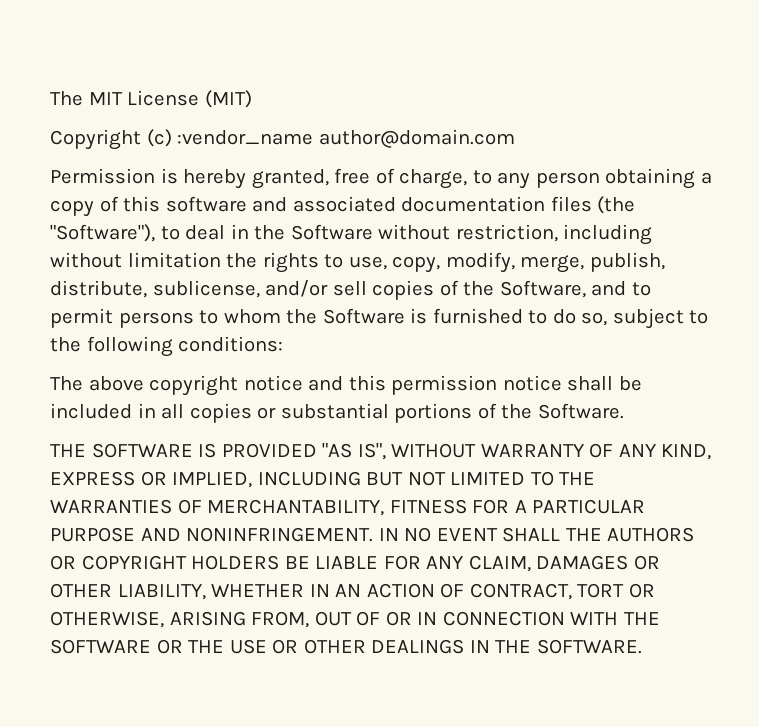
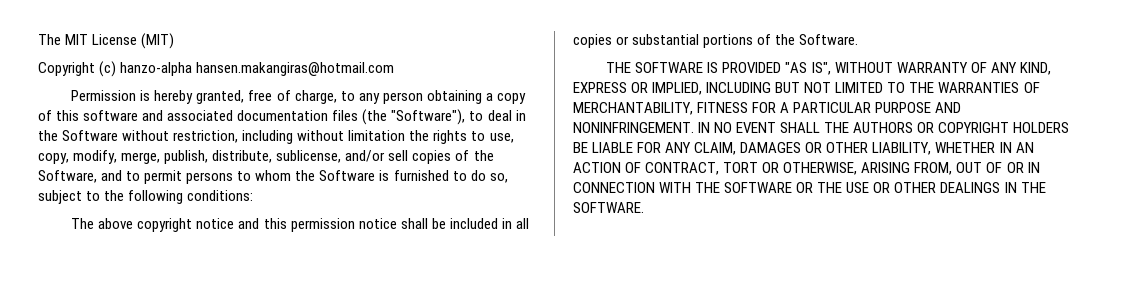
[177,129,515,148] :vendor_name author@domain.com -> [120,62,395,76] hanzo-alpha hansen.makangiras@hotmail.com

